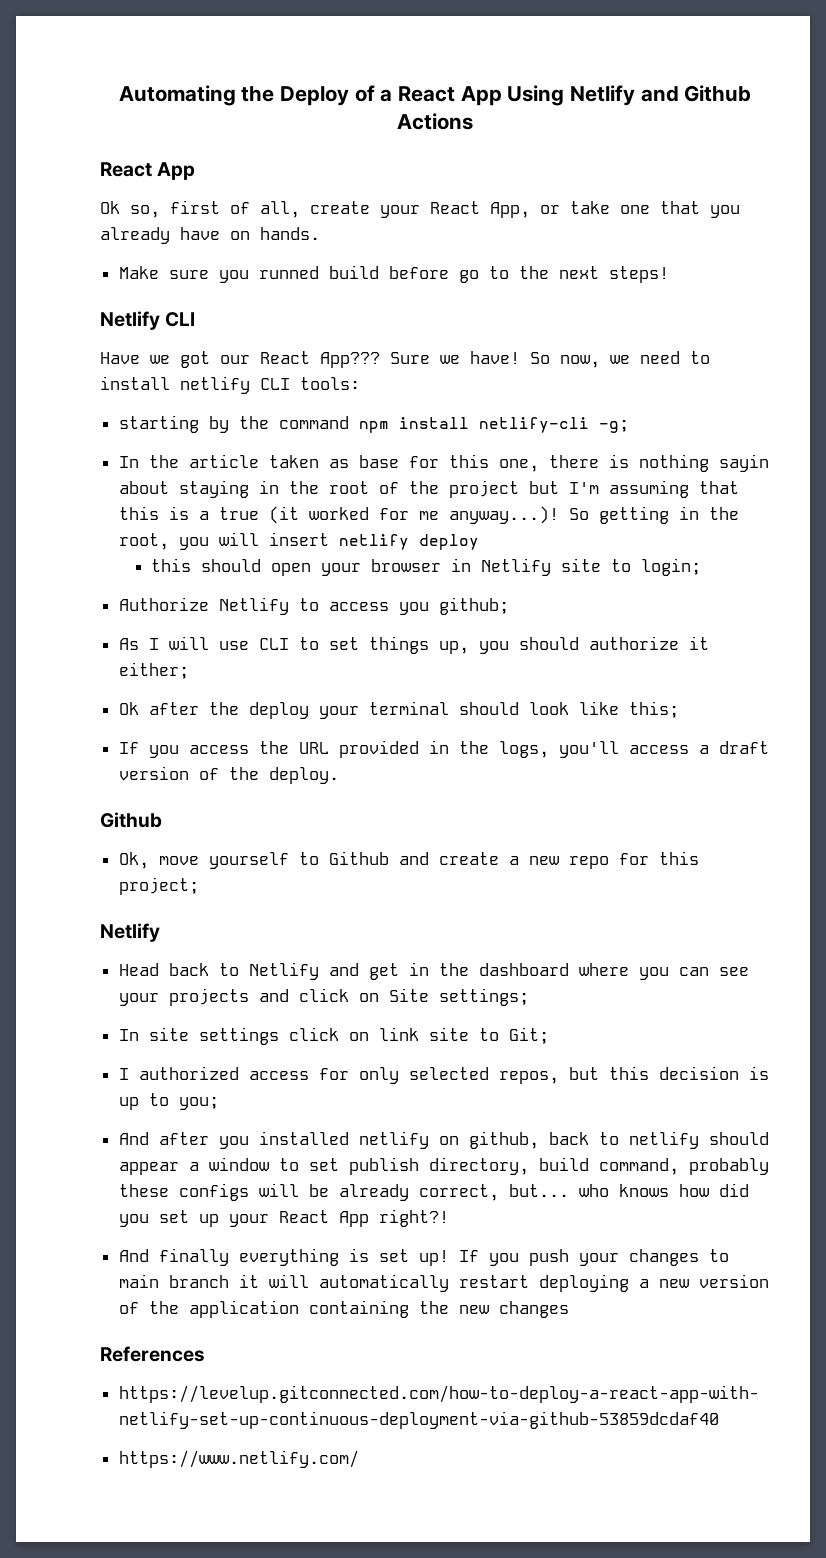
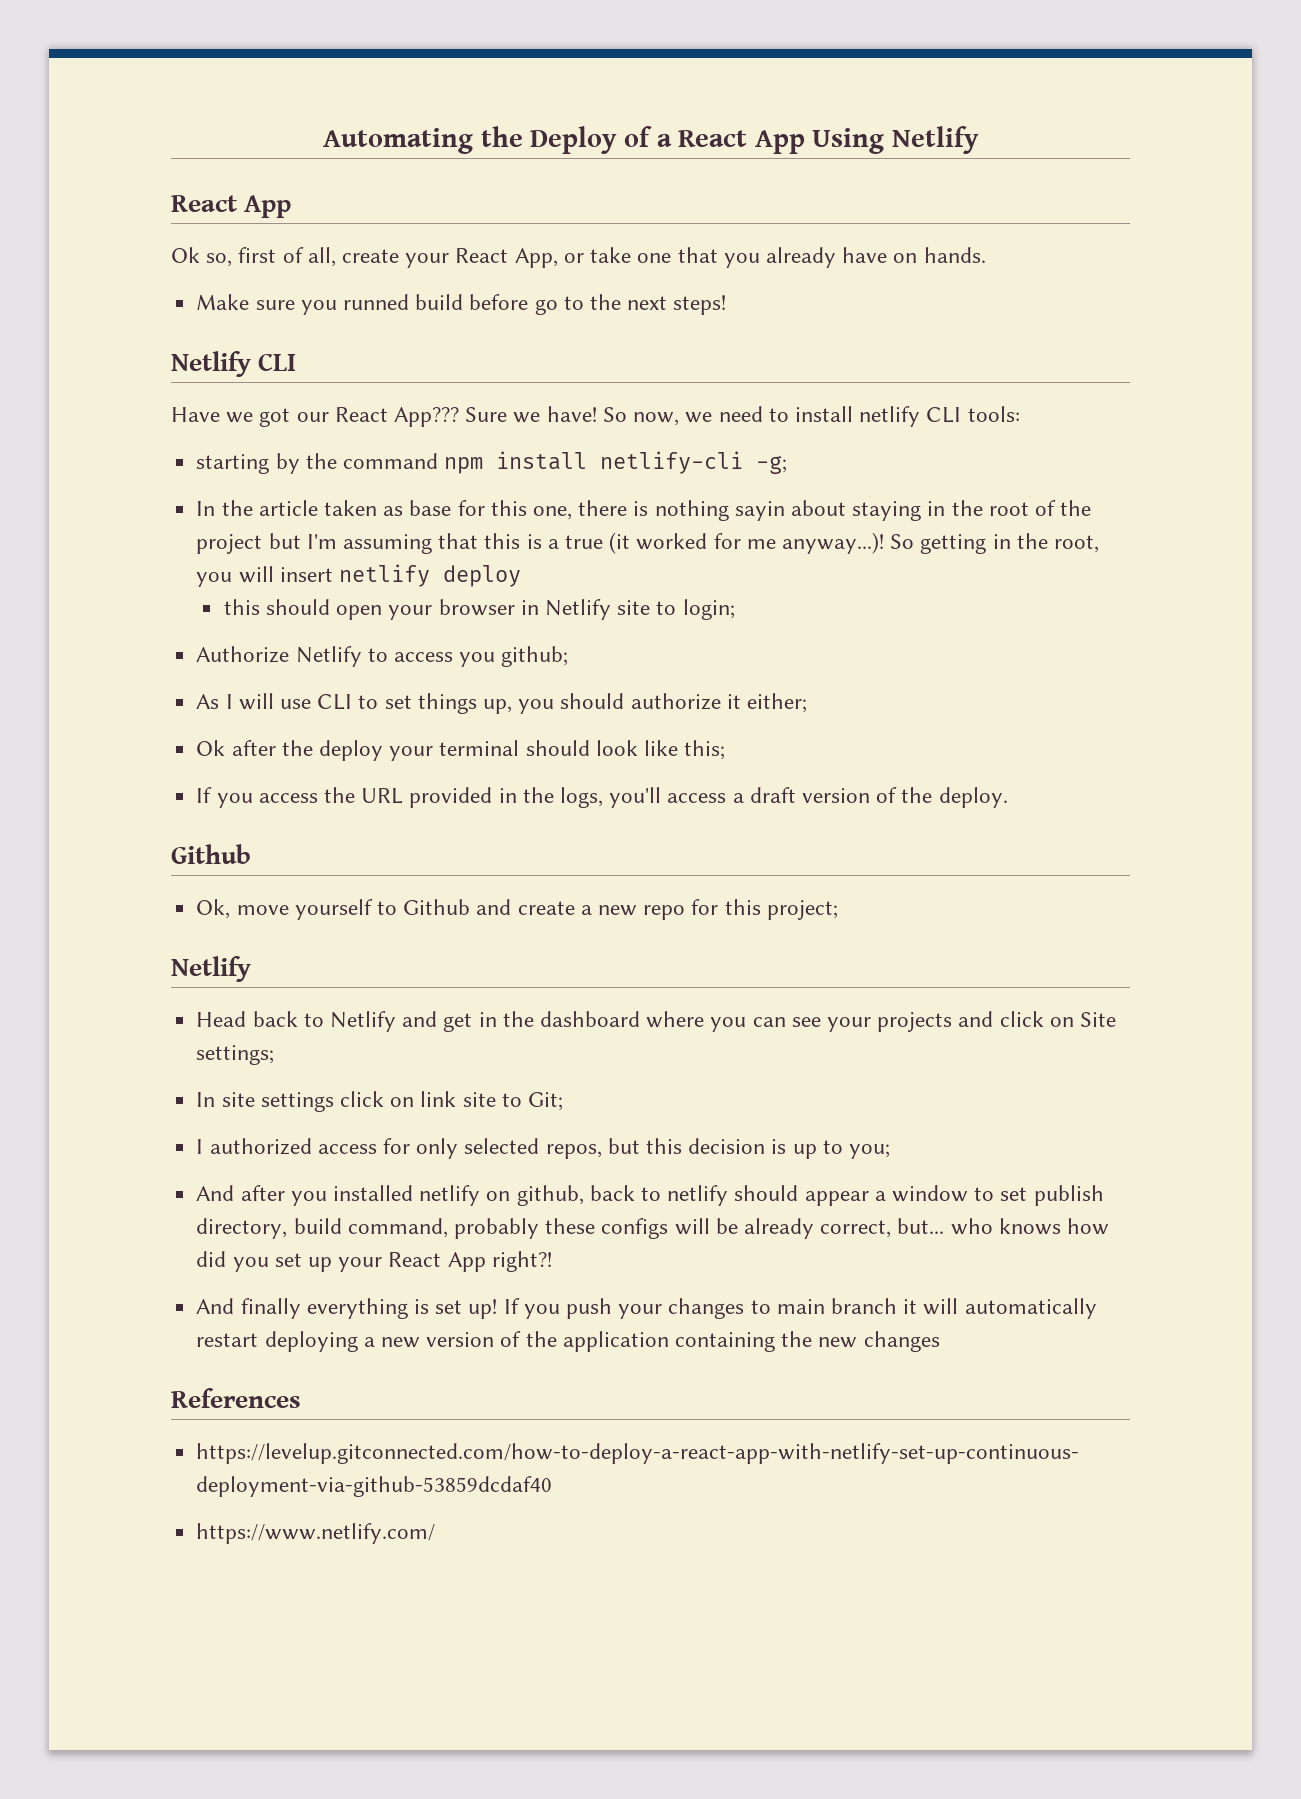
[640,85,752,102] [397,113,473,130] and Github Actions -> (979, 140) none

